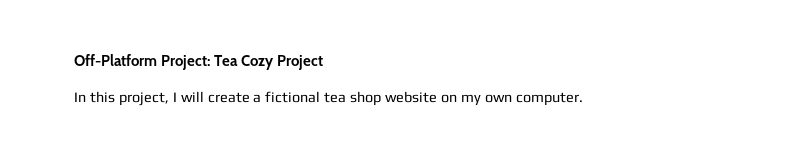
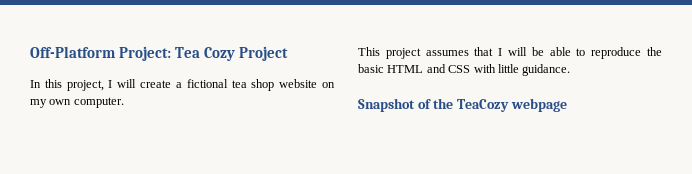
(583, 99) none -> [358,47,662,59] [358,64,571,76] [358,98,567,112] // This project assumes that I will be able to reproduce the basic HTML and CSS with little guidance. // Snapshot of the TeaCozy webpage

